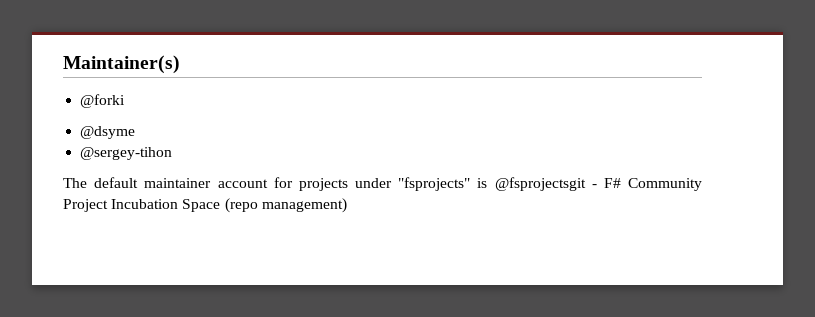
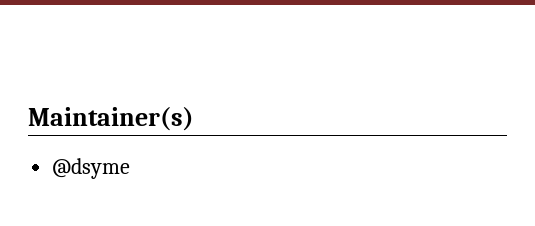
[80,94,126,108] // @forki -> (194, 119) none
[80,147,173,160] [63,177,702,191] [63,198,347,213] // @sergey-tihon // The default maintainer account for projects under "fsprojects" is @fsprojectsgit - F# Community Project Incubation Space (repo management) -> (131, 168) none

